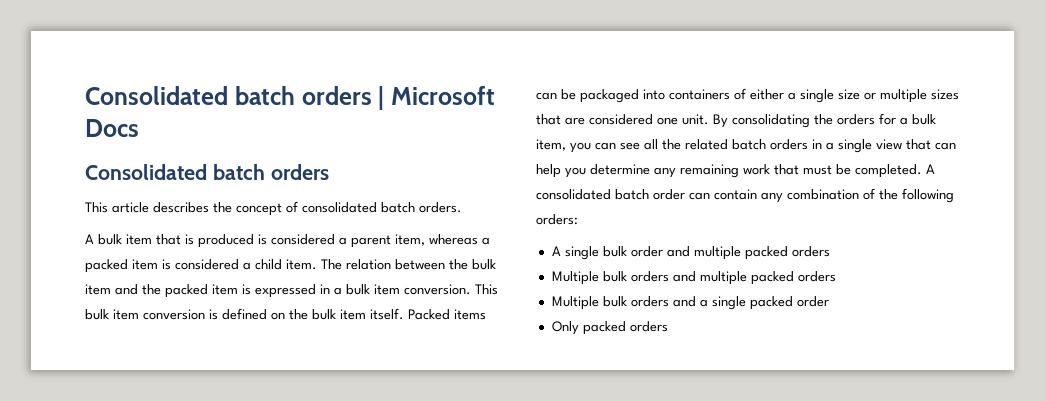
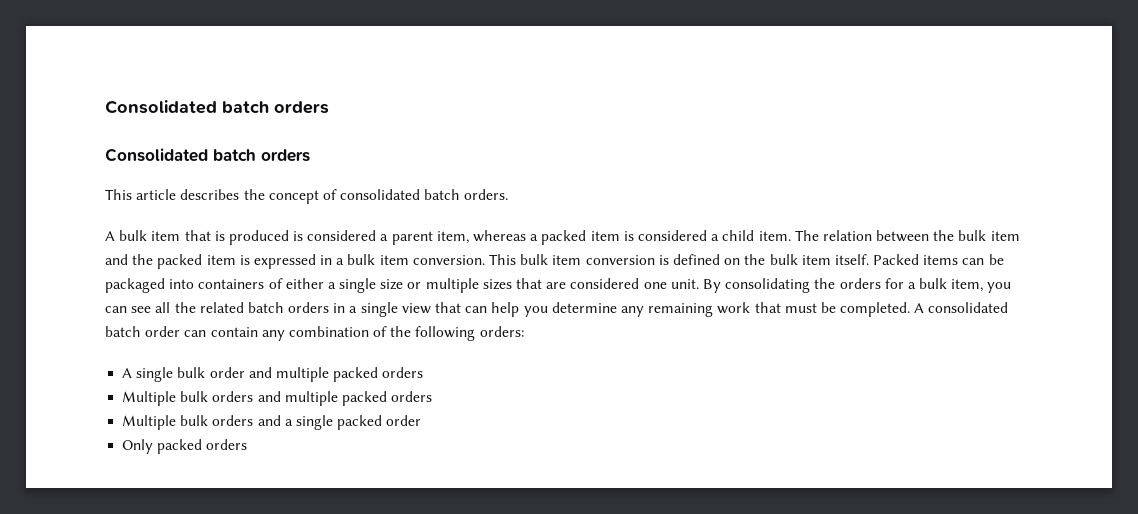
[85,86,495,110] [85,119,139,137] Consolidated batch orders | Microsoft Docs -> [105,100,329,114] Consolidated batch orders

